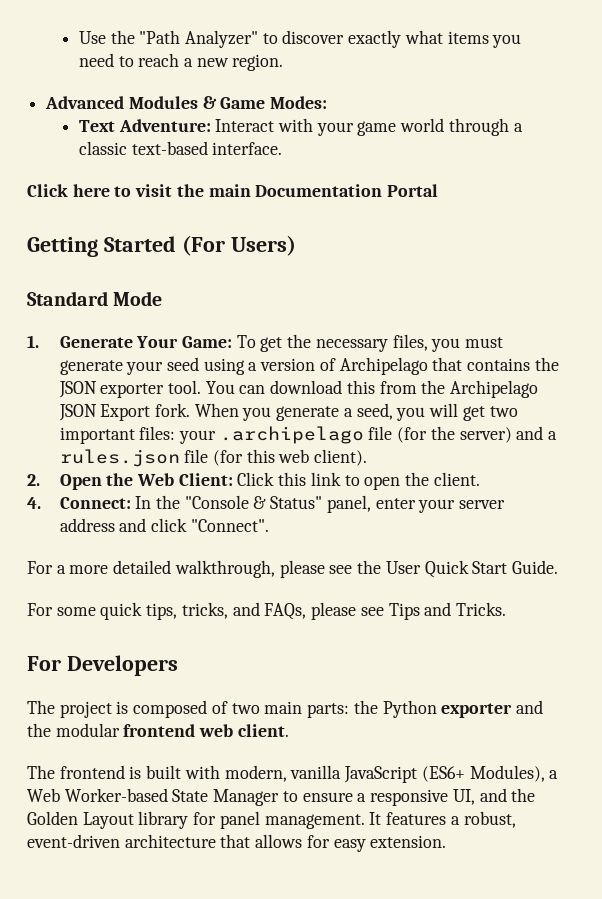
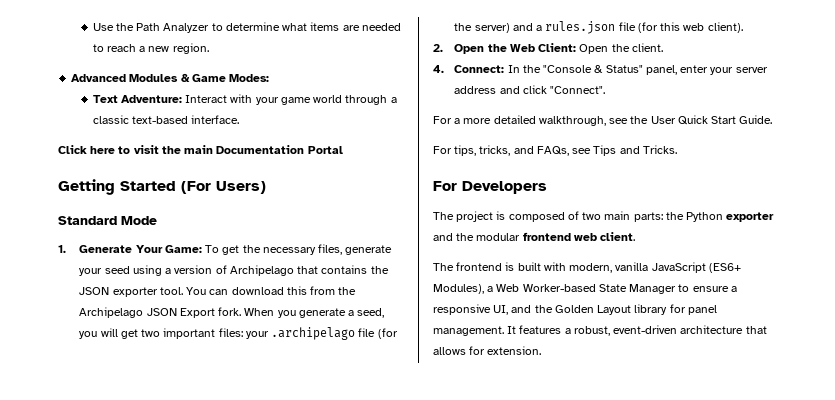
[139,30,522,48] [78,53,114,67] "Path Analyzer" to discover exactly what items you need -> [136,22,401,33] Path Analyzer to determine what items are needed
[431,337,504,352] you must -> (343, 249) none
[237,472,401,490] Click this link to open -> [579,44,609,54] Open
[279,560,325,578] please -> (606, 121) none
[56,602,143,620] some quick -> (452, 150) none
[311,602,357,620] please -> (569, 151) none
[333,839,366,852] easy -> (486, 350) none

